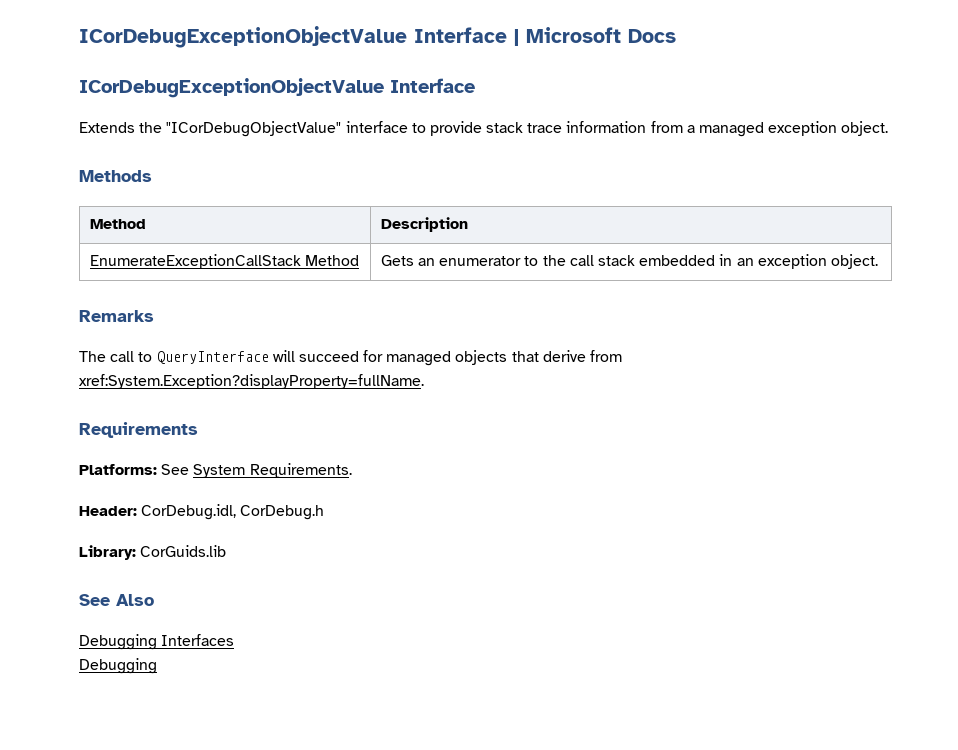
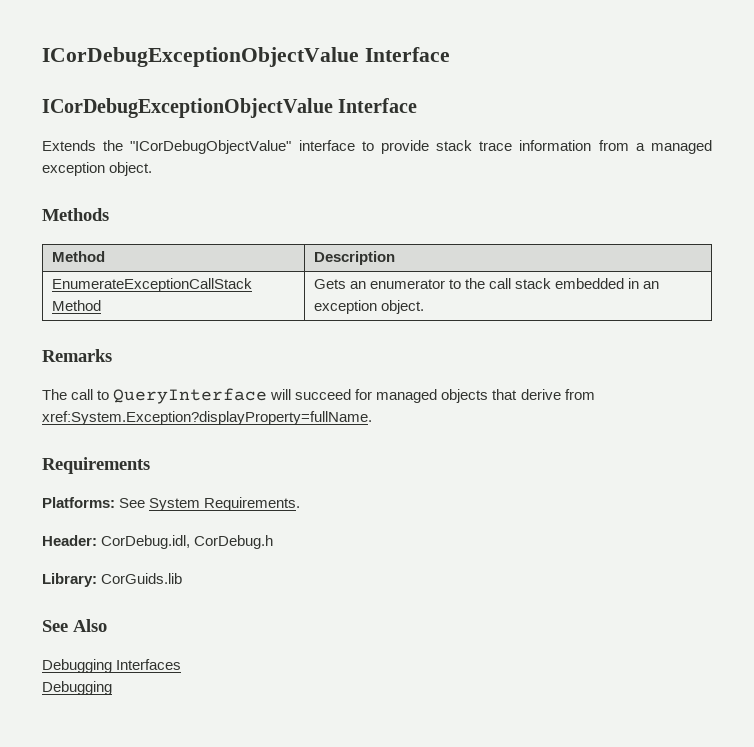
[79,26,676,48] ICorDebugExceptionObjectValue Interface | Microsoft Docs -> [42,47,450,67] ICorDebugExceptionObjectValue Interface

